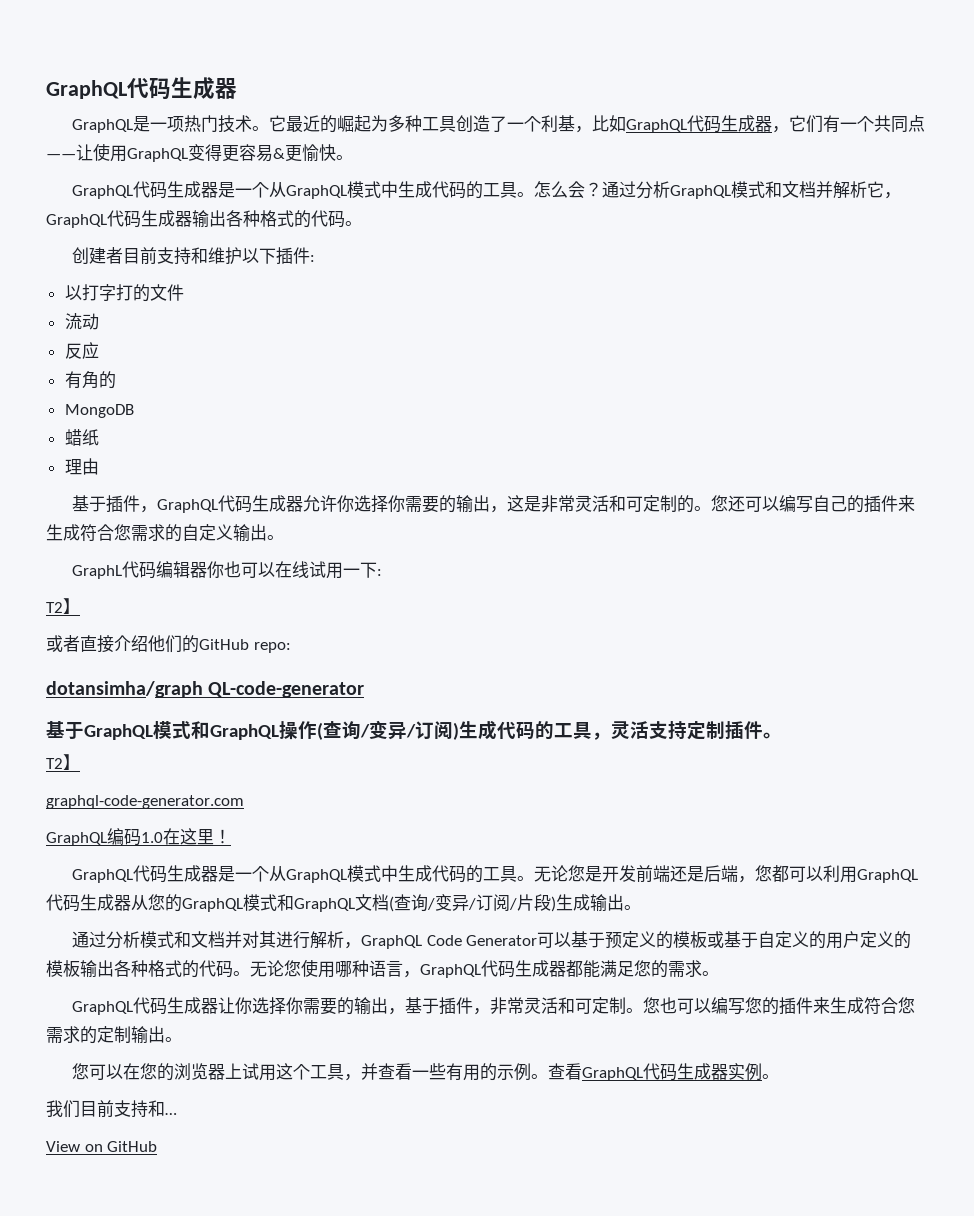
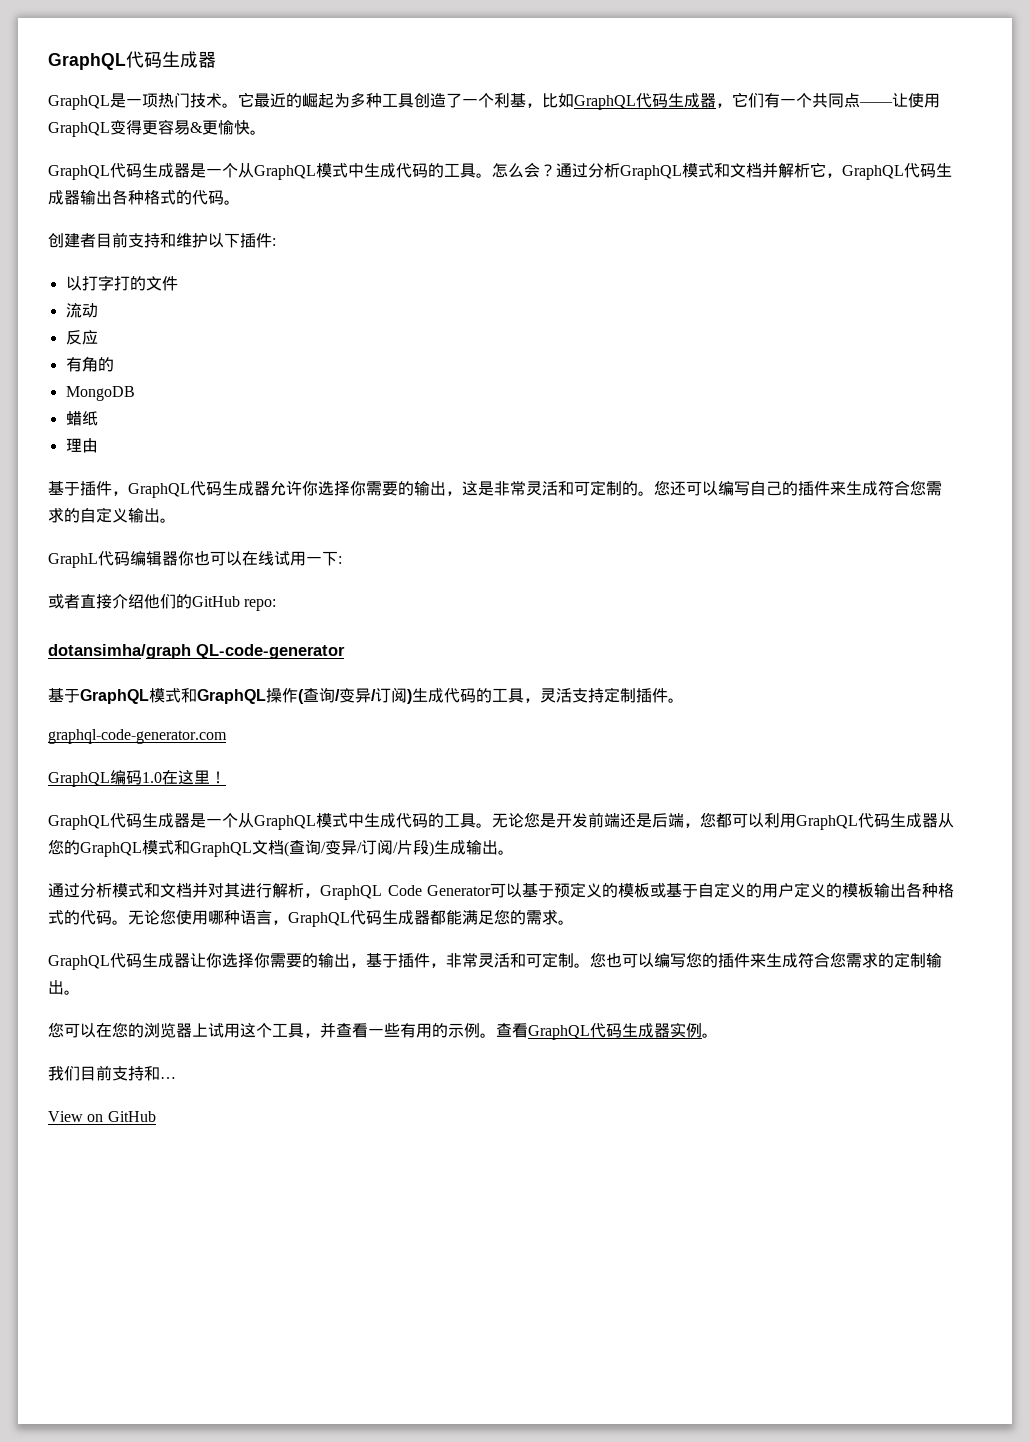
[46,598,80,614] // T2】 -> (342, 560) none
[46,754,80,770] // T2】 -> (684, 700) none

